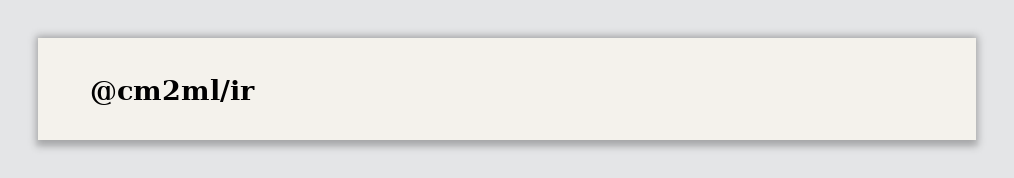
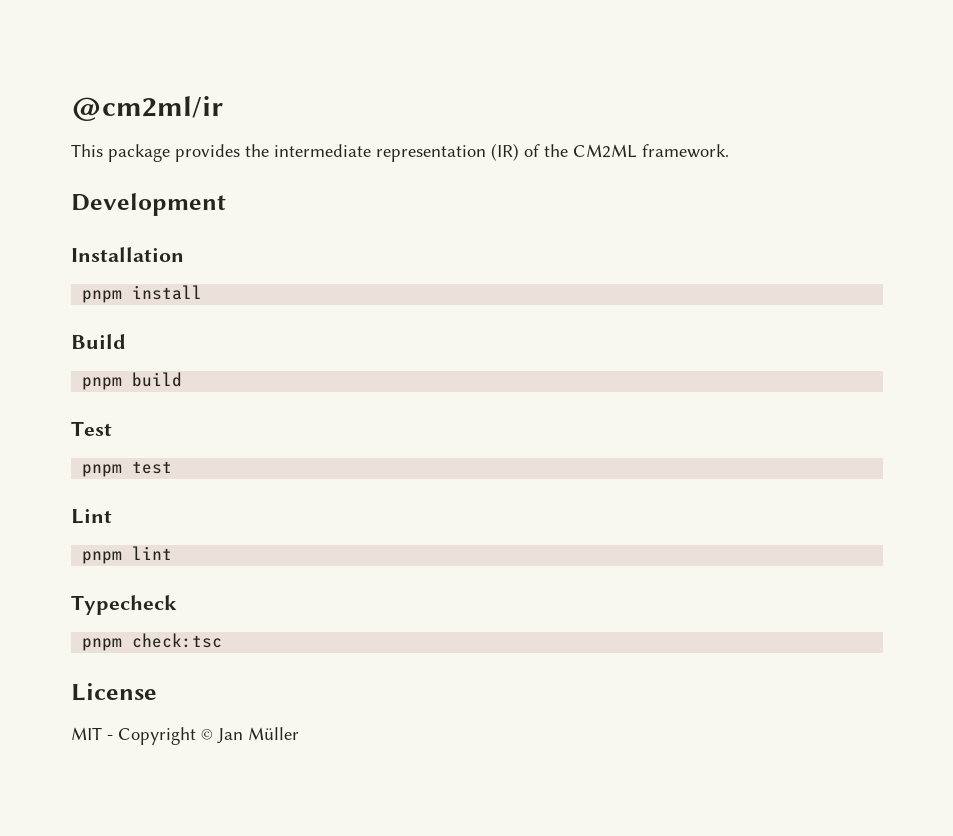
(255, 92) none -> [71,143,729,162] [71,193,226,216] [71,247,184,262] [82,285,203,303] [71,334,126,349] [82,372,183,390] [71,421,112,436] [82,461,173,477] [71,509,112,524] [82,546,173,564] [71,595,177,615] [82,633,223,651] [71,683,157,701] [71,727,299,745] // This package provides the intermediate representation (IR) of the CM2ML framework. // Development // Installation // pnpm install // Build // pnpm build // Test // pnpm test // Lint // pnpm lint // Typecheck // pnpm check:tsc // License // MIT - Copyright © Jan Müller

